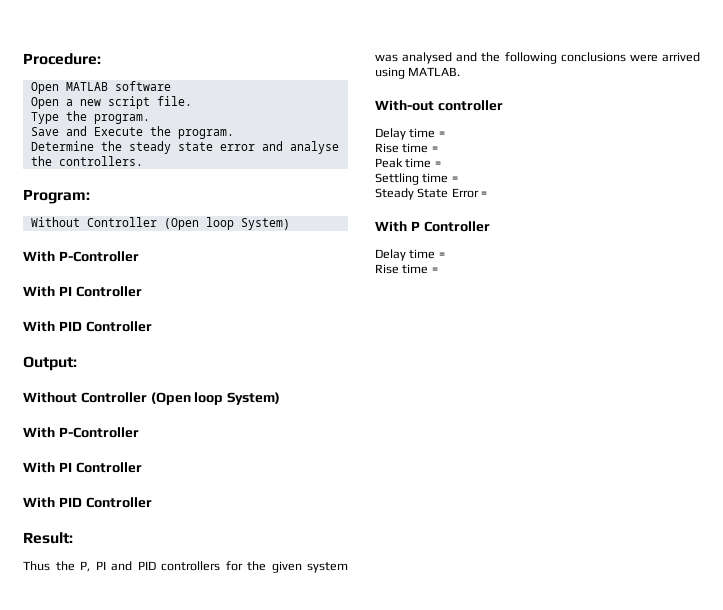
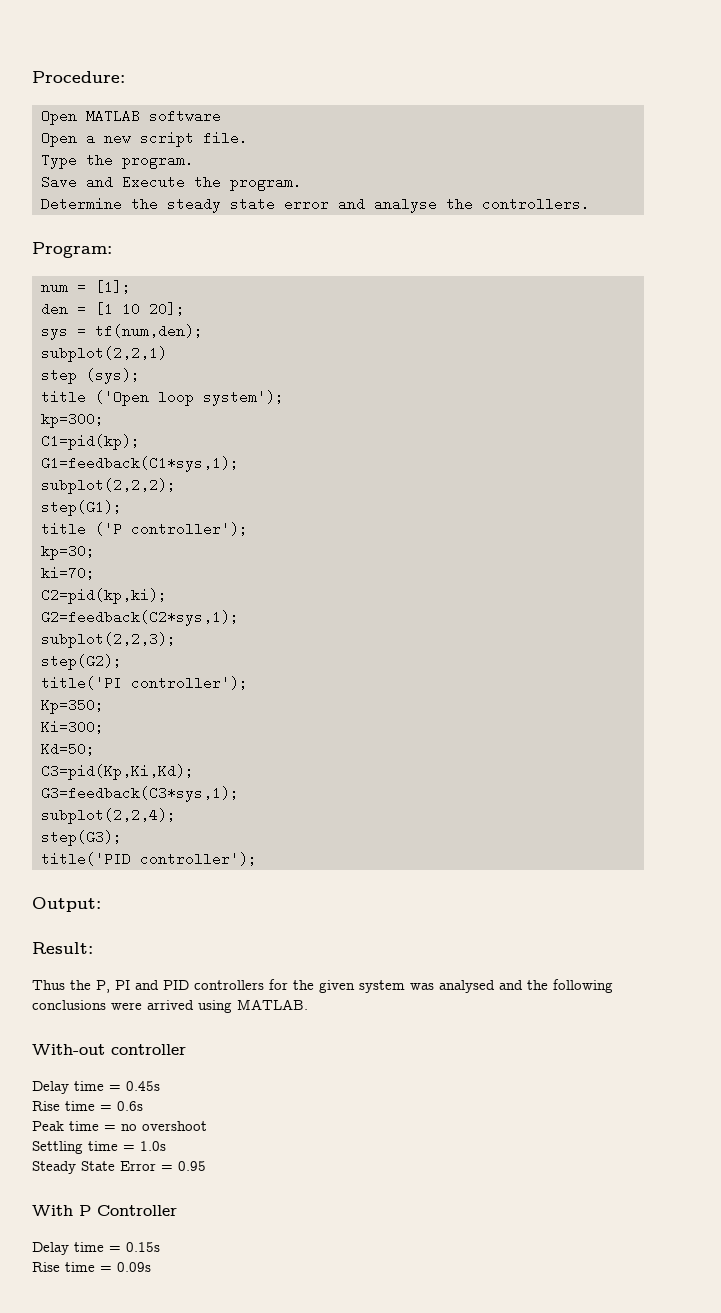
[30,217,290,230] [23,251,139,262] [23,286,142,297] [23,321,152,332] [23,356,77,371] [23,392,281,405] [23,427,139,438] [23,462,142,473] [23,497,152,508] Without Controller (Open loop System) // With P-Controller // With PI Controller // With PID Controller // Output: // Without Controller (Open loop System) // With P-Controller // With PI Controller // With PID Controller -> [41,280,131,294] [41,302,185,316] [41,324,203,340] [41,346,167,362] [41,368,140,384] [41,390,284,406] [41,412,104,428] [41,434,140,450] [41,456,239,472] [41,478,176,494] [41,500,122,516] [41,522,248,536] [41,544,95,560] [41,566,95,580] [41,588,167,604] [41,610,239,626] [41,632,176,648] [41,654,122,670] [41,676,248,690] [41,698,104,714] [41,720,104,734] [41,742,95,756] [41,764,194,780] [41,786,239,802] [41,808,176,824] [41,830,122,846] [41,852,257,866] [32,897,101,912] num = [1]; // den = [1 10 20]; // sys = tf(num,den); // subplot(2,2,1) // step (sys); // title ('Open loop system'); // kp=300; // C1=pid(kp); // G1=feedback(C1*sys,1); // subplot(2,2,2); // step(G1); // title ('P controller'); // kp=30; // ki=70; // C2=pid(kp,ki); // G2=feedback(C2*sys,1); // subplot(2,2,3); // step(G2); // title('PI controller'); // Kp=350; // Ki=300; // Kd=50; // C3=pid(Kp,Ki,Kd); // G3=feedback(C3*sys,1); // subplot(2,2,4); // step(G3); // title('PID controller'); // Output:
[375,143,438,153] // Rise time = -> [126,1081,160,1091] [32,1101,143,1111] 0.45s // Rise time = 0.6s
(441, 164) none -> [121,1121,207,1131] no overshoot
(458, 179) none -> [140,1141,166,1151] 1.0s
(488, 194) none -> [178,1161,206,1171] 0.95
[375,264,438,274] // Rise time = -> [126,1242,160,1252] [32,1262,151,1272] 0.15s // Rise time = 0.09s

